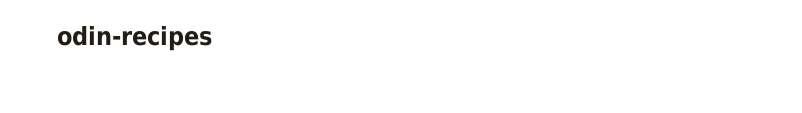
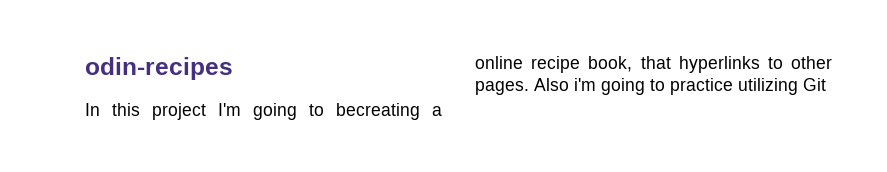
(212, 38) none -> [85,103,442,120] [475,56,832,73] [475,78,826,95] // In this project I'm going to becreating a online recipe book, that hyperlinks to other pages. Also i'm going to practice utilizing Git

